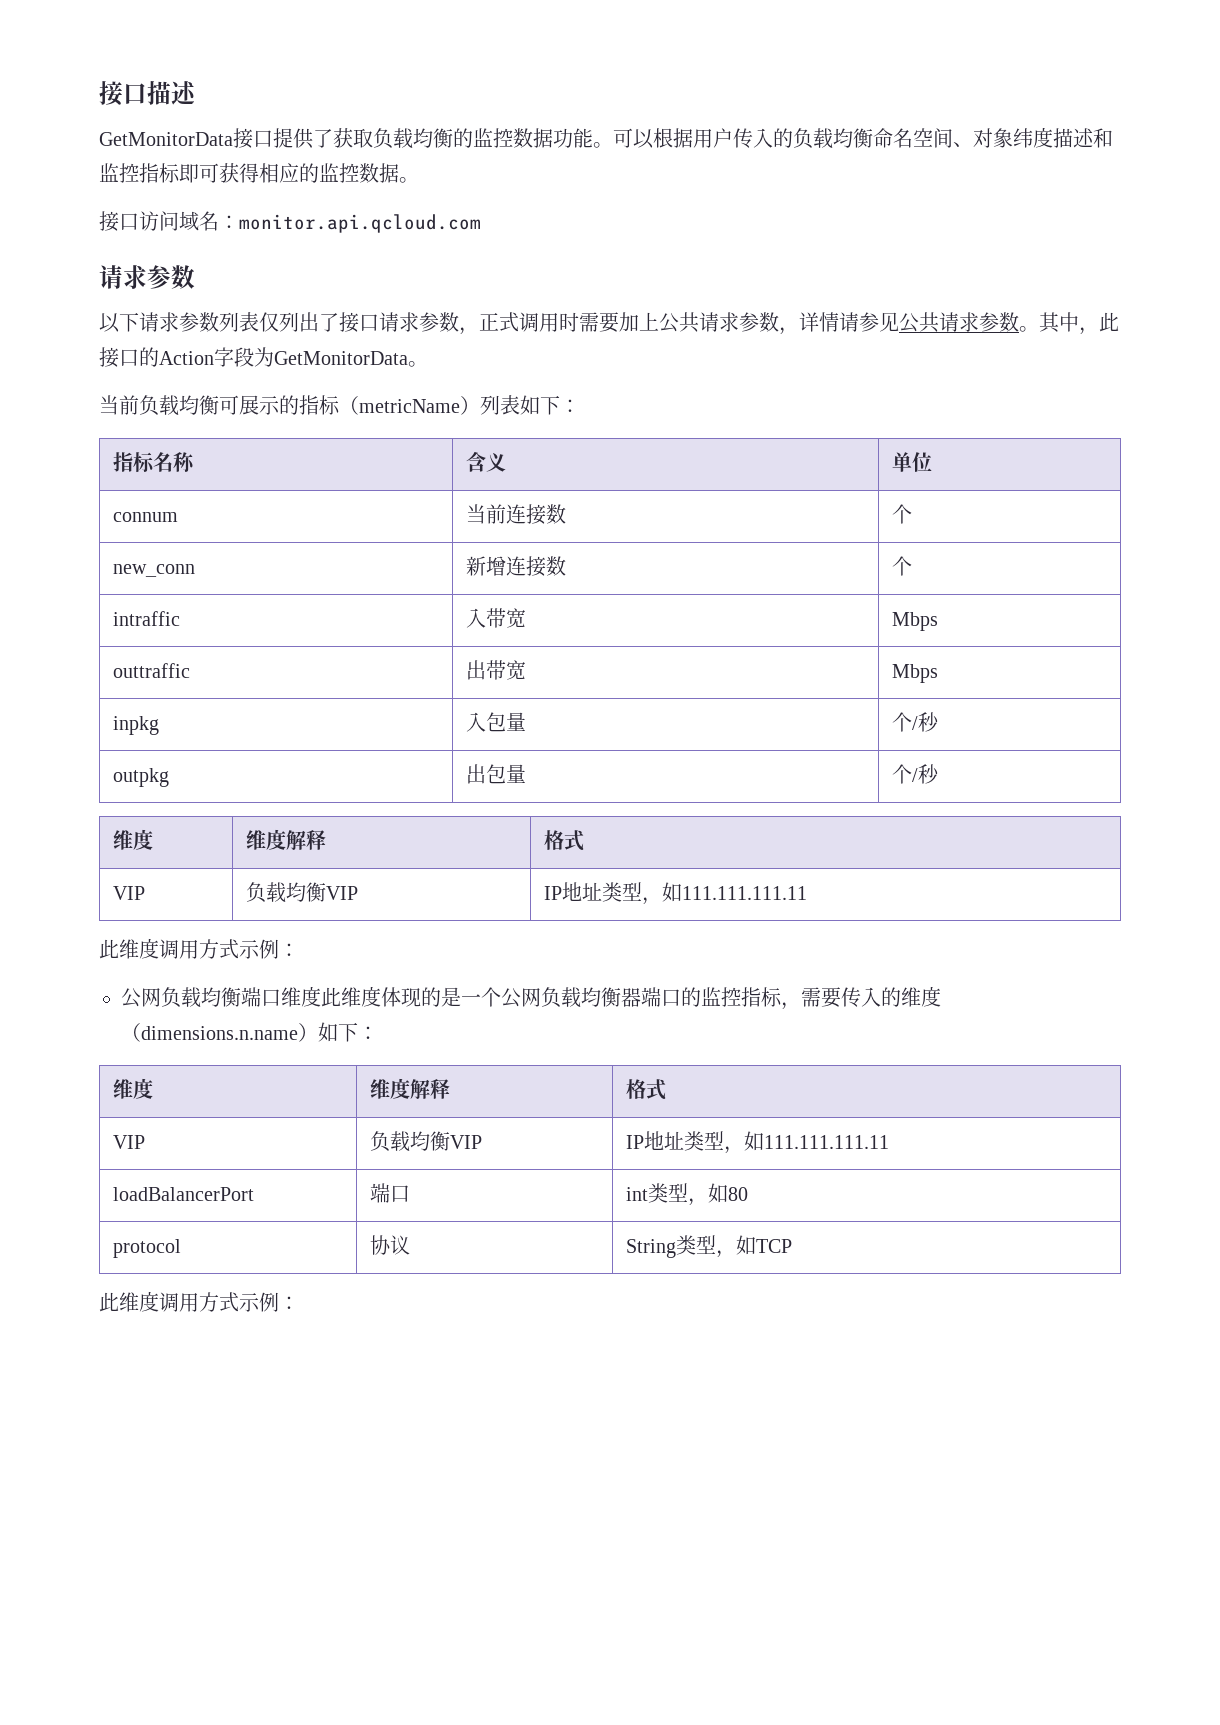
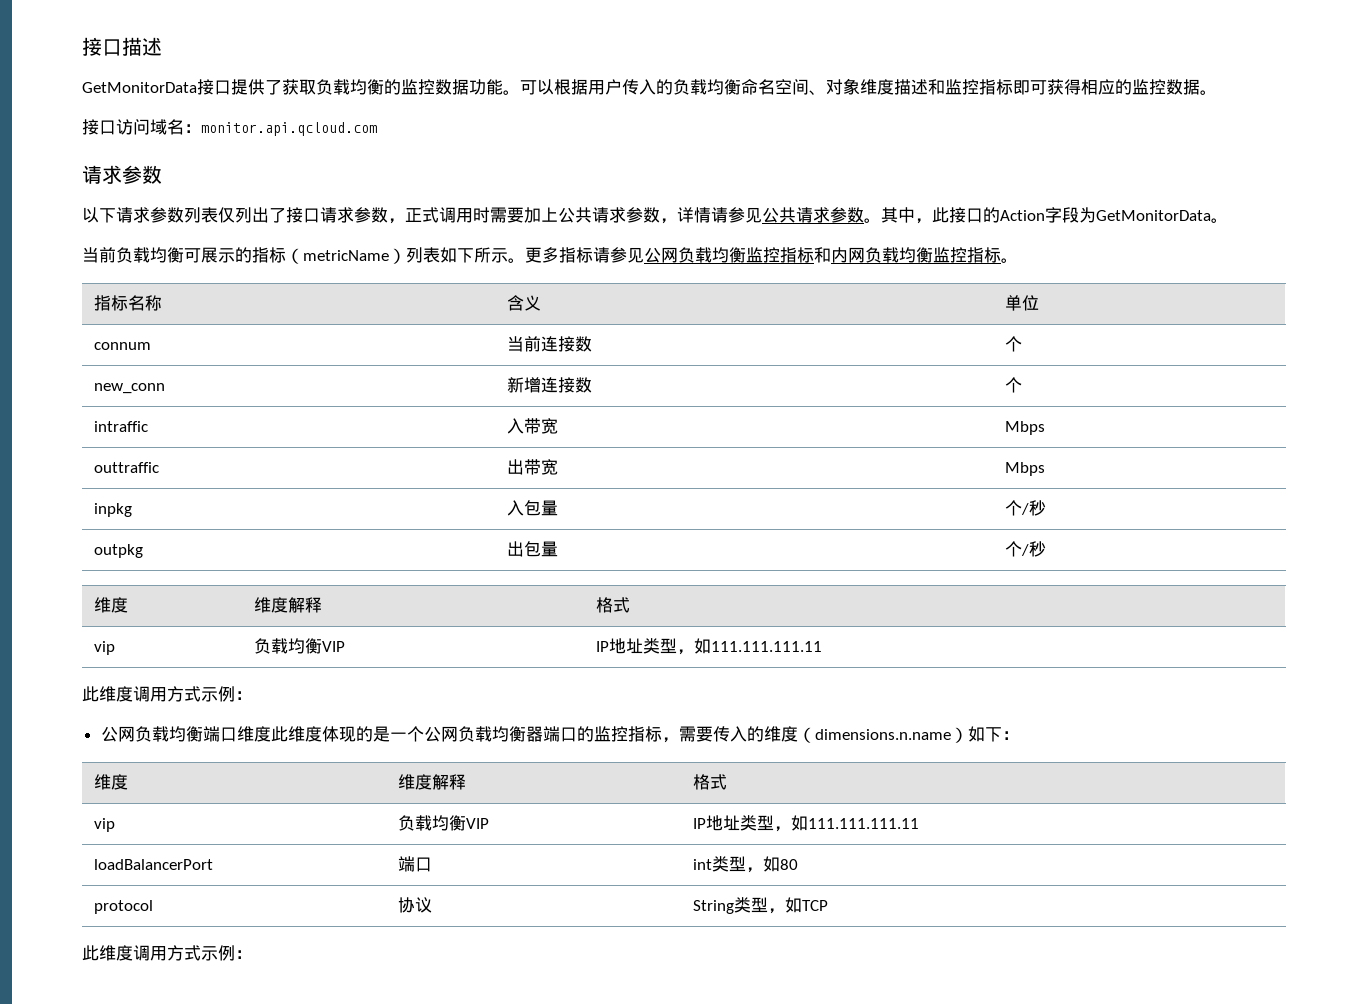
[1013,128,1033,148] 纬 -> [860,79,877,95] 维
[560,399,580,413] ： -> [474,247,1018,263] 所示。更多指标请参见公网负载均衡监控指标和内网负载均衡监控指标。
[112,886,145,900] VIP -> [94,641,116,655] vip
[112,1135,145,1149] VIP -> [94,818,116,832] vip

